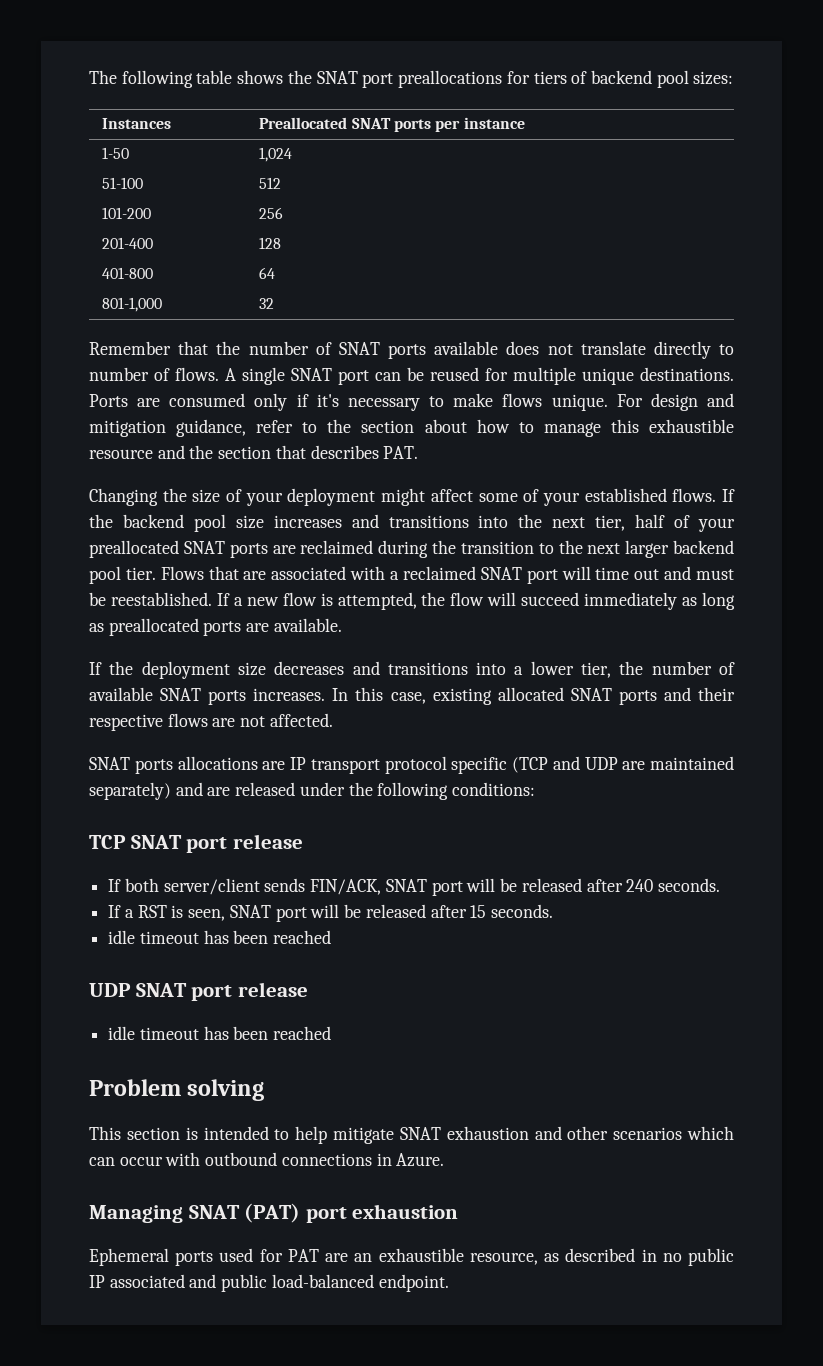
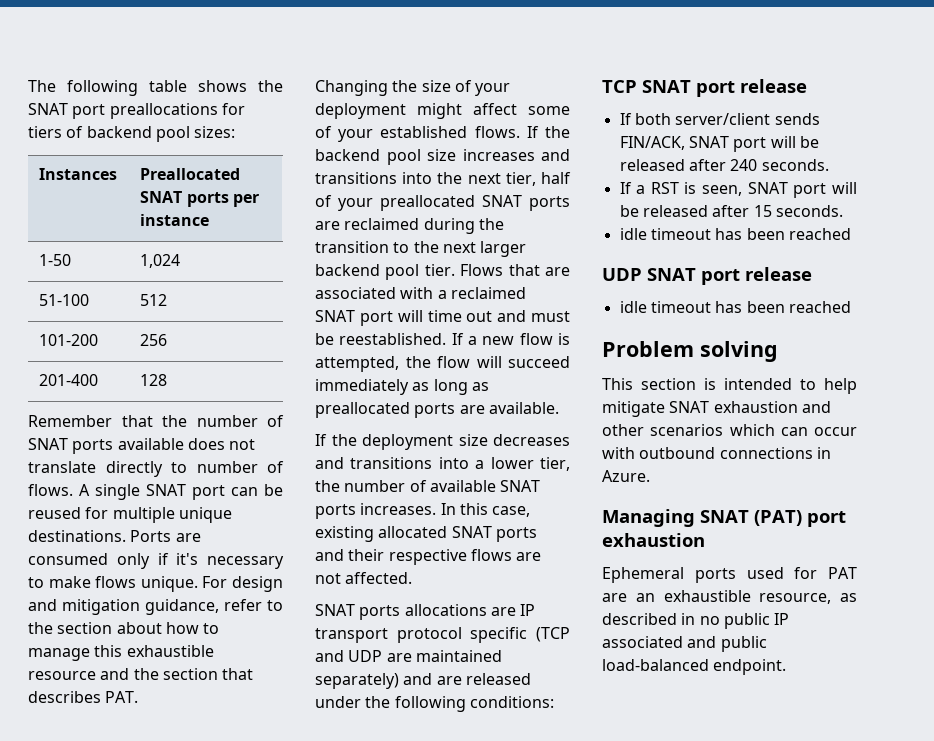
[102,267,154,279] [259,267,276,279] [102,297,163,312] [259,298,275,309] // 401-800 | 64 // 801-1,000 | 32 -> (168, 380) none

